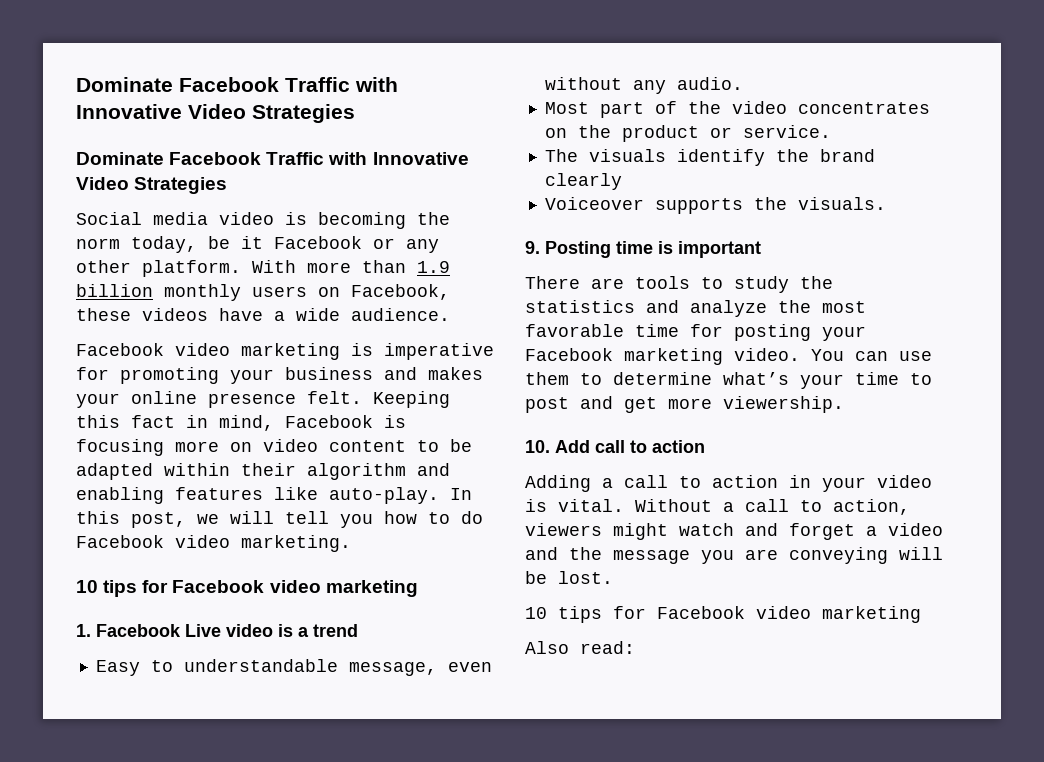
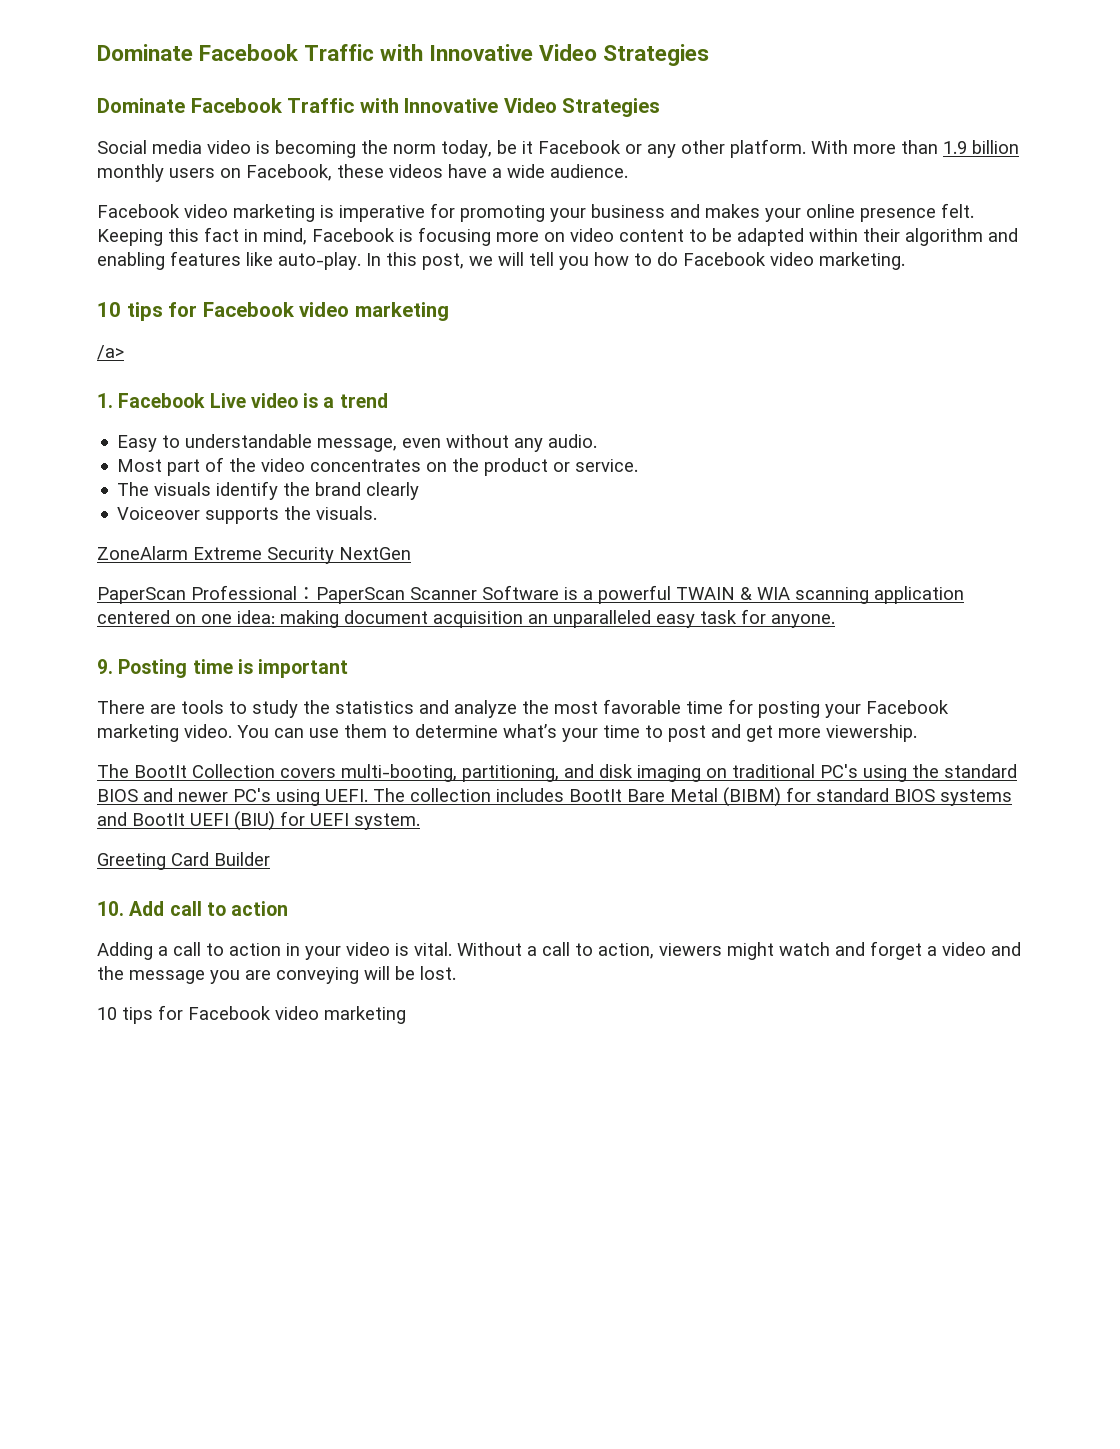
(418, 588) none -> [97,345,124,360] // /a>
(886, 203) none -> [97,546,411,564] [97,585,964,604] [97,609,835,628] // ZoneAlarm Extreme Security NextGen // PaperScan Professional：PaperScan Scanner Software is a powerful TWAIN & WIA scanning application centered on one idea: making document acquisition an unparalleled easy task for anyone.
(844, 404) none -> [97,764,1017,782] [97,787,1012,807] [97,811,420,831] [97,852,270,870] // The BootIt Collection covers multi-booting, partitioning, and disk imaging on traditional PC's using the standard BIOS and newer PC's using UEFI. The collection includes BootIt Bare Metal (BIBM) for standard BIOS systems and BootIt UEFI (BIU) for UEFI system. // Greeting Card Builder
[525,641,635,654] // Also read: -> (406, 1015) none

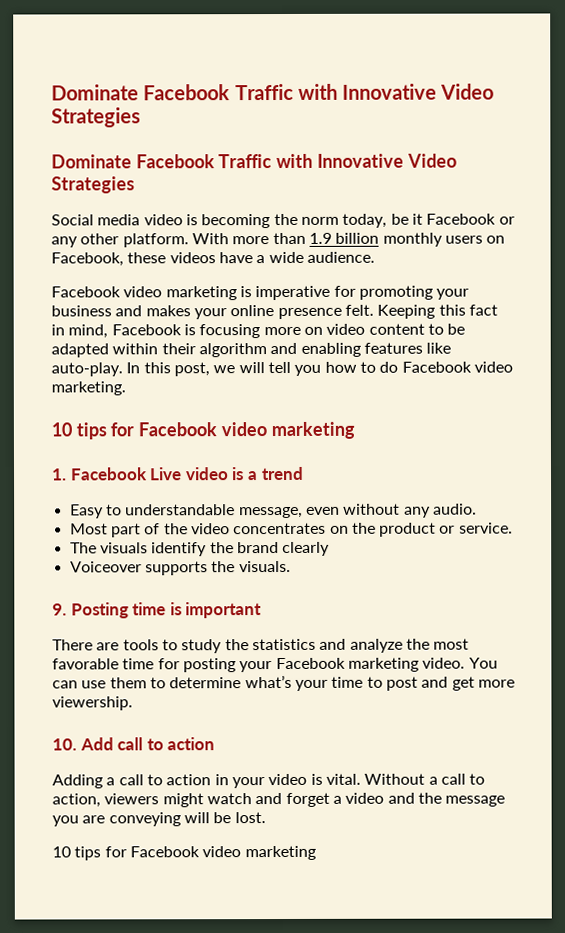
[97,345,124,360] // /a> -> (355, 430) none
[97,546,411,564] [97,585,964,604] [97,609,835,628] // ZoneAlarm Extreme Security NextGen // PaperScan Professional：PaperScan Scanner Software is a powerful TWAIN & WIA scanning application centered on one idea: making document acquisition an unparalleled easy task for anyone. -> (291, 566) none
[97,764,1017,782] [97,787,1012,807] [97,811,420,831] [97,852,270,870] // The BootIt Collection covers multi-booting, partitioning, and disk imaging on traditional PC's using the standard BIOS and newer PC's using UEFI. The collection includes BootIt Bare Metal (BIBM) for standard BIOS systems and BootIt UEFI (BIU) for UEFI system. // Greeting Card Builder -> (133, 703) none

